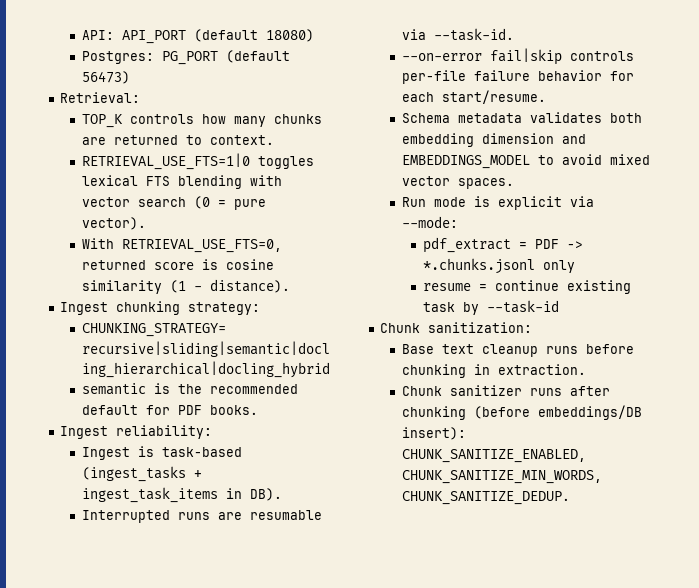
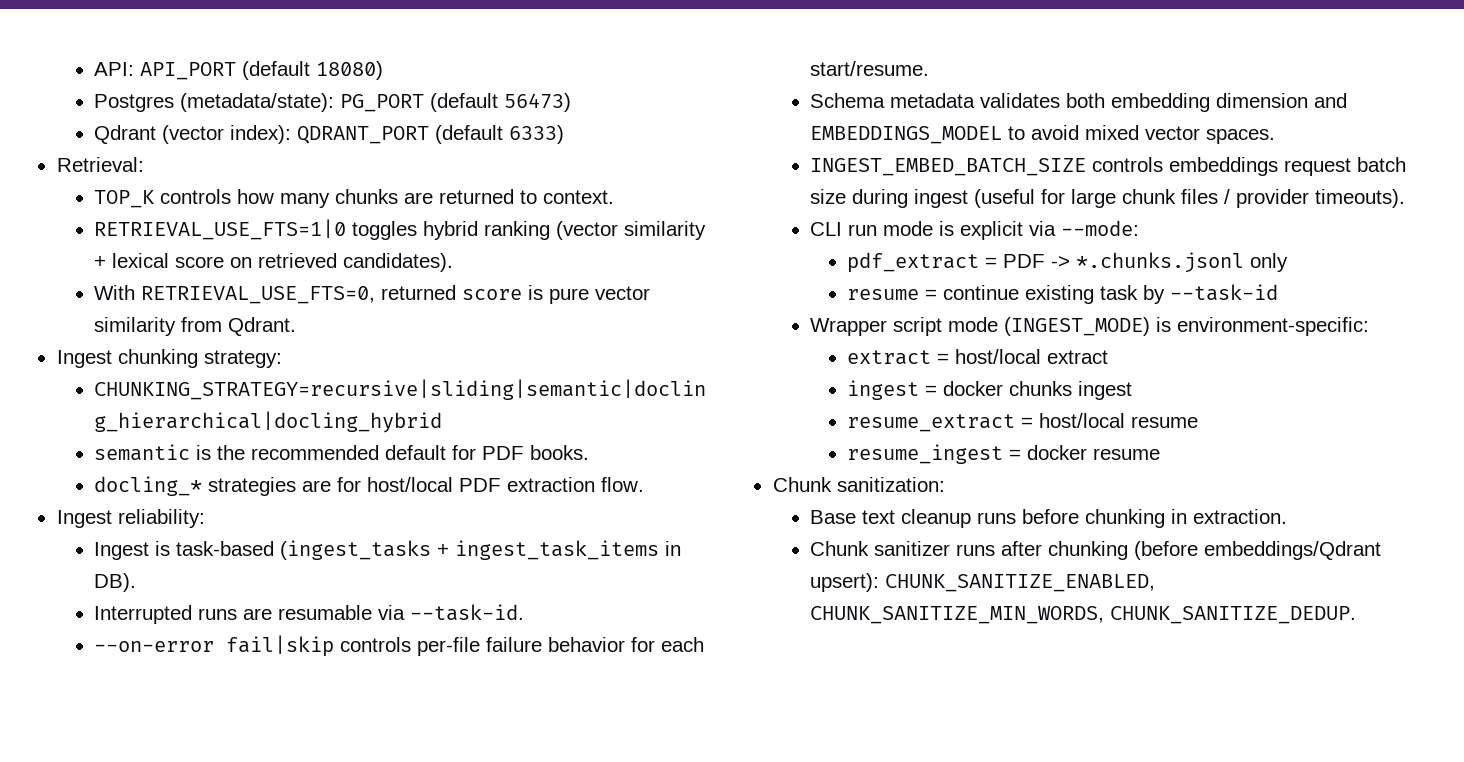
[81,51,154,64] Postgres: -> [93,93,334,112] Postgres (metadata/state):
(130, 77) none -> [93,125,564,144] // Qdrant (vector index): QDRANT_PORT (default 6333)
[81,175,282,189] [81,196,266,210] [81,217,146,230] lexical FTS blending with vector search (0 = pure vector). -> [422,221,706,240] [93,253,453,272] hybrid ranking (vector similarity + lexical score on retrieved candidates).
[225,259,274,270] [81,279,290,294] cosine similarity (1 - distance). -> [548,286,650,304] [93,317,296,336] pure vector similarity from Qdrant.
(258, 410) none -> [93,476,644,496] // docling_* strategies are for host/local PDF extraction flow.
[401,197,426,207] Run -> [809,157,1406,176] [809,189,1405,208] [809,222,877,236] INGEST_EMBED_BATCH_SIZE controls embeddings request batch size during ingest (useful for large chunk files / provider timeouts). // CLI run
(560, 306) none -> [809,317,1369,336] [847,349,1109,365] [847,380,1133,400] [847,413,1199,432] [847,444,1161,464] // Wrapper script mode (INGEST_MODE) is environment-specific: // extract = host/local extract // ingest = docker chunks ingest // resume_extract = host/local resume // resume_ingest = docker resume
[537,405,642,420] [401,427,466,440] embeddings/DB insert): -> [1203,541,1381,560] [809,573,879,592] embeddings/Qdrant upsert):

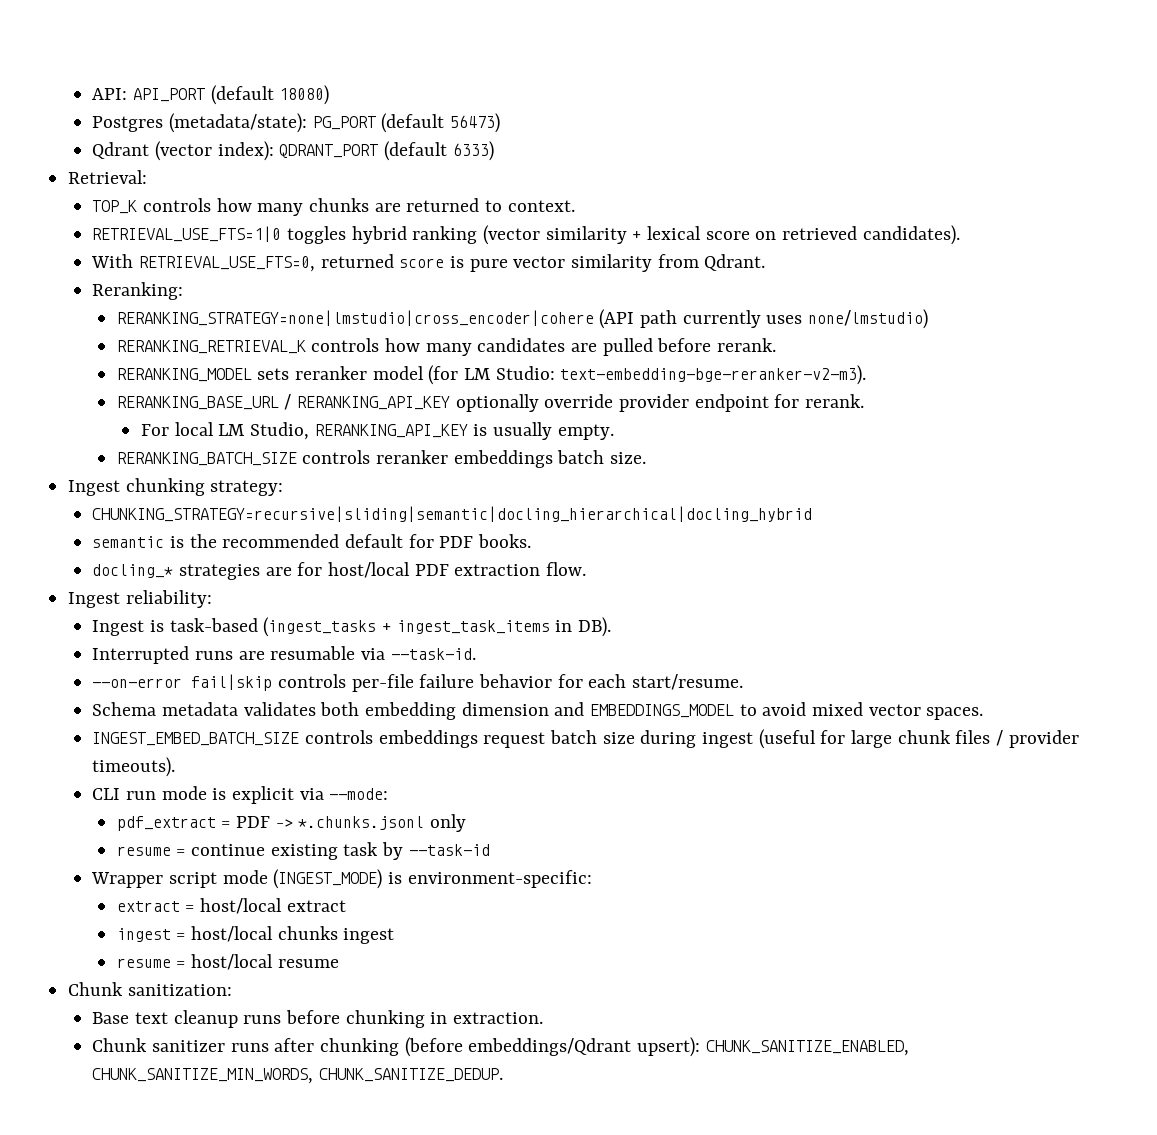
(296, 326) none -> [92,282,184,300] [116,309,929,329] [116,338,777,356] [116,365,867,385] [116,394,865,412] [141,422,614,440] [116,450,647,468] // Reranking: // RERANKING_STRATEGY=none|lmstudio|cross_encoder|cohere (API path currently uses none/lmstudio) // RERANKING_RETRIEVAL_K controls how many candidates are pulled before rerank. // RERANKING_MODEL sets reranker model (for LM Studio: text-embedding-bge-reranker-v2-m3). // RERANKING_BASE_URL / RERANKING_API_KEY optionally override provider endpoint for rerank. // For local LM Studio, RERANKING_API_KEY is usually empty. // RERANKING_BATCH_SIZE controls reranker embeddings batch size.
[943,381,1004,396] docker -> [191,926,274,942] host/local
[847,414,1016,432] resume_extract -> [116,958,171,968] resume
[847,444,1161,464] // resume_ingest = docker resume -> (339, 963) none

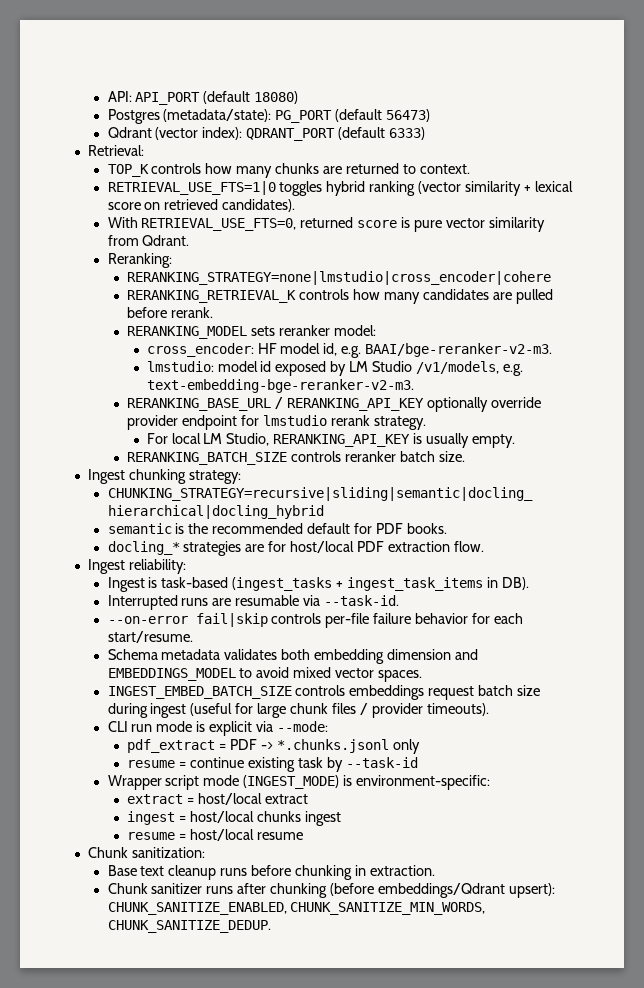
[599,309,929,329] (API path currently uses none/lmstudio) -> (552, 278) none
[372,365,867,385] model (for LM Studio: text-embedding-bge-reranker-v2-m3). -> [333,325,376,336] [146,343,553,358] [146,361,523,376] [146,379,414,393] model: // cross_encoder: HF model id, e.g. BAAI/bge-reranker-v2-m3. // lmstudio: model id exposed by LM Studio /v1/models, e.g. text-embedding-bge-reranker-v2-m3.
[805,394,865,408] rerank. -> [262,415,426,430] lmstudio rerank strategy.
[453,450,553,468] embeddings -> (396, 456) none

